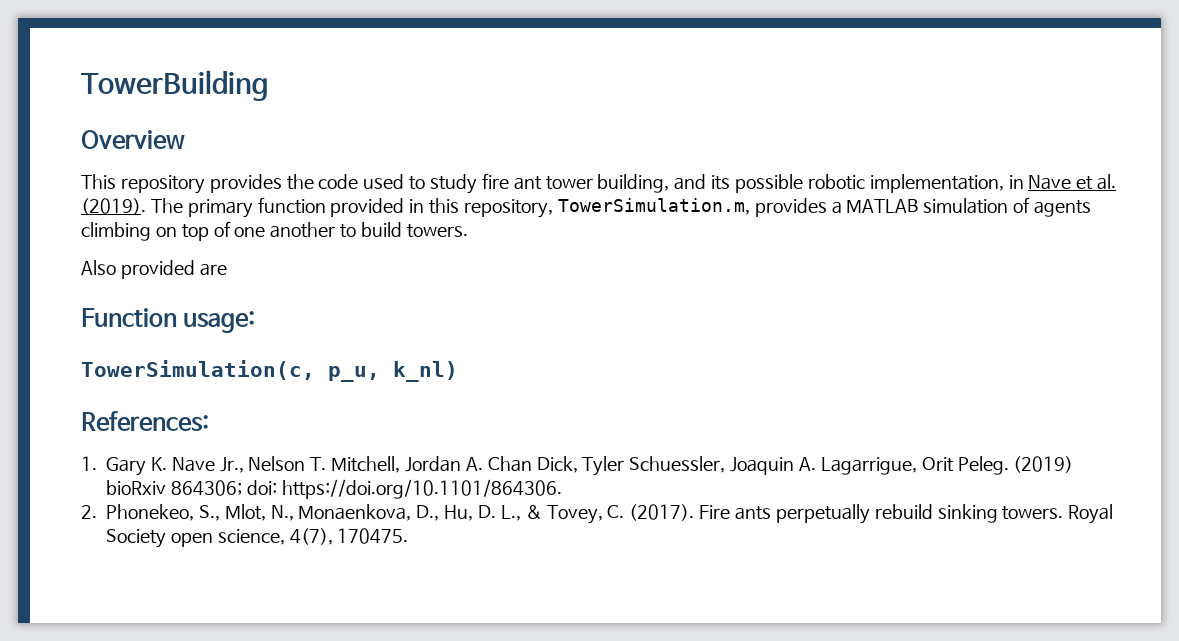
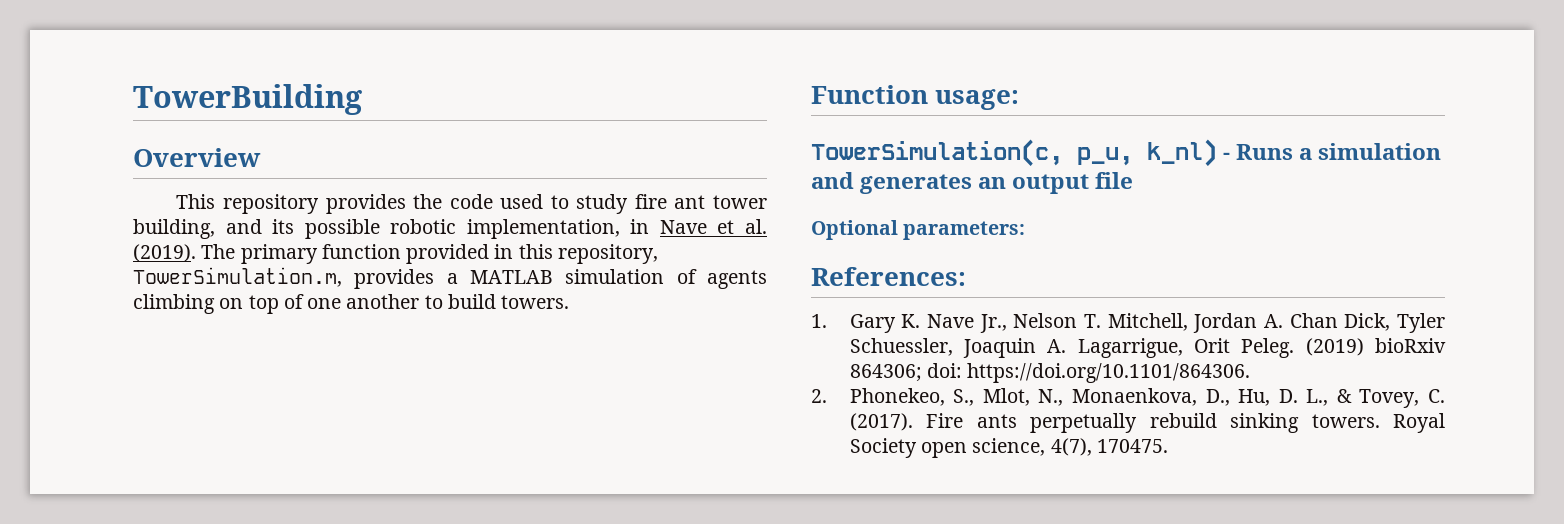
[81,260,227,279] // Also provided are -> (570, 302) none
(458, 371) none -> [1223,143,1442,160] [811,172,1134,194] [811,220,1026,240] - Runs a simulation and generates an output file // Optional parameters:

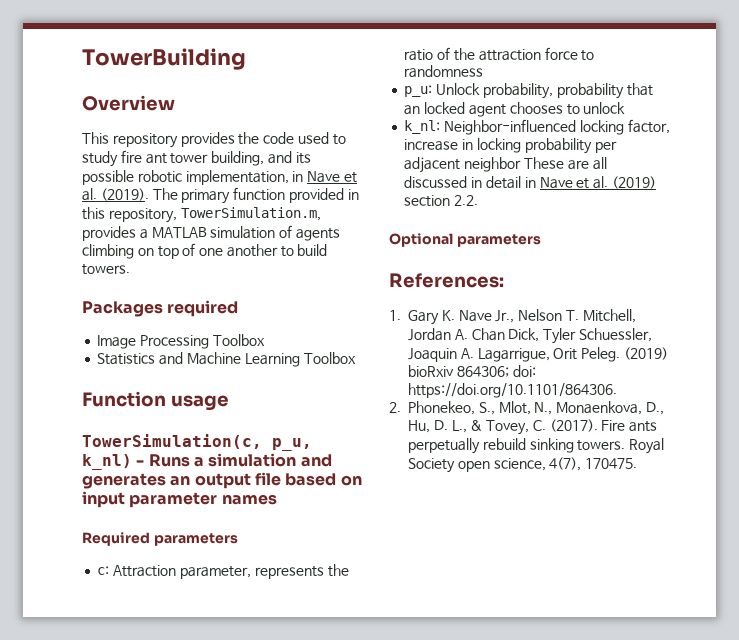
(570, 302) none -> [82,300,239,317] [97,334,265,349] [97,352,356,367] // Packages required // Image Processing Toolbox // Statistics and Machine Learning Toolbox
[935,89,1020,110] usage: -> [170,395,229,411] usage
(1134, 180) none -> [285,473,362,486] [82,491,277,508] [82,532,238,546] [97,564,349,579] [404,47,595,61] [404,65,484,78] [404,83,653,99] [404,102,626,117] [404,119,670,135] [404,138,617,154] [404,157,607,173] [404,176,656,189] [404,195,479,207] based on input parameter names // Required parameters // c: Attraction parameter, represents the ratio of the attraction force to randomness // p_u: Unlock probability, probability that an locked agent chooses to unlock // k_nl: Neighbor-influenced locking factor, increase in locking probability per adjacent neighbor These are all discussed in detail in Nave et al. (2019) section 2.2.
[903,221,1026,240] parameters: -> [456,234,541,247] parameters

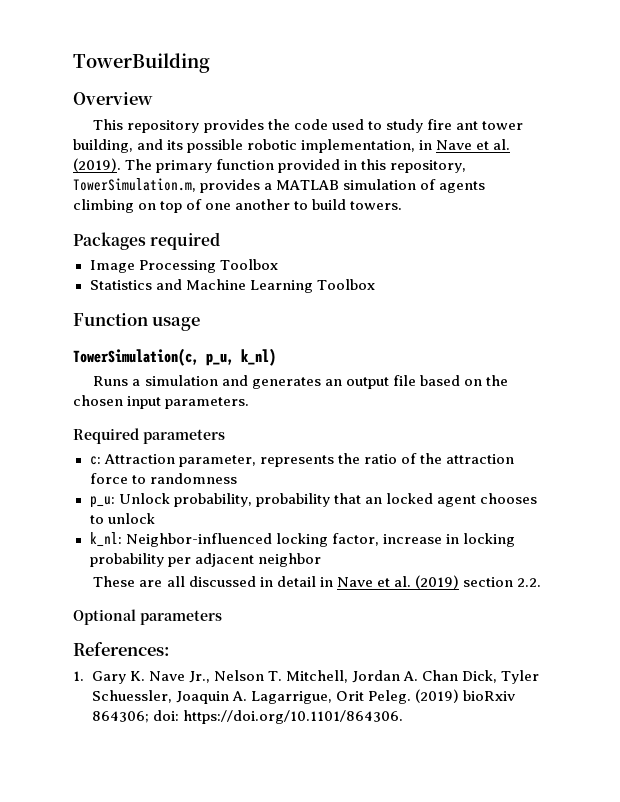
[136,460,145,466] - -> (276, 357) //
[82,491,277,508] input parameter names -> [485,375,508,386] [73,395,250,409] the chosen input parameters.
(522, 164) none -> (321, 560) //
[389,401,664,415] [408,419,658,435] [408,438,665,454] [408,457,638,473] // 2. Phonekeo, S., Mlot, N., Monaenkova, D., Hu, D. L., & Tovey, C. (2017). Fire ants perpetually rebuild sinking towers. Royal Society open science, 4(7), 170475. -> (403, 717) none

